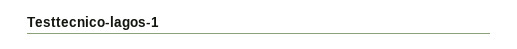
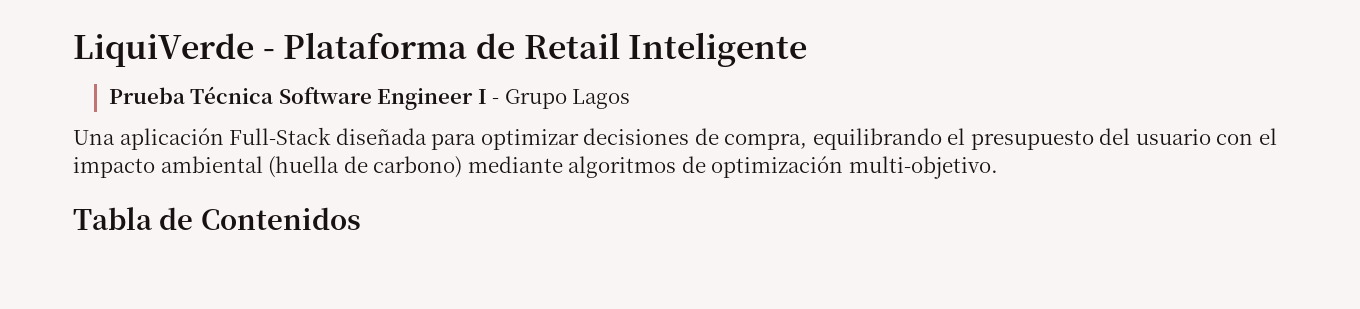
[27,16,159,30] Testtecnico-lagos-1 -> [73,32,808,67] [108,86,631,110] [73,127,1278,150] [73,156,998,179] [73,207,361,230] LiquiVerde - Plataforma de Retail Inteligente // Prueba Técnica Software Engineer I - Grupo Lagos // Una aplicación Full-Stack diseñada para optimizar decisiones de compra, equilibrando el presupuesto del usuario con el impacto ambiental (huella de carbono) mediante algoritmos de optimización multi-objetivo. // Tabla de Contenidos

